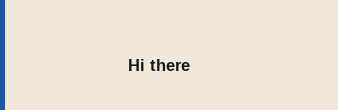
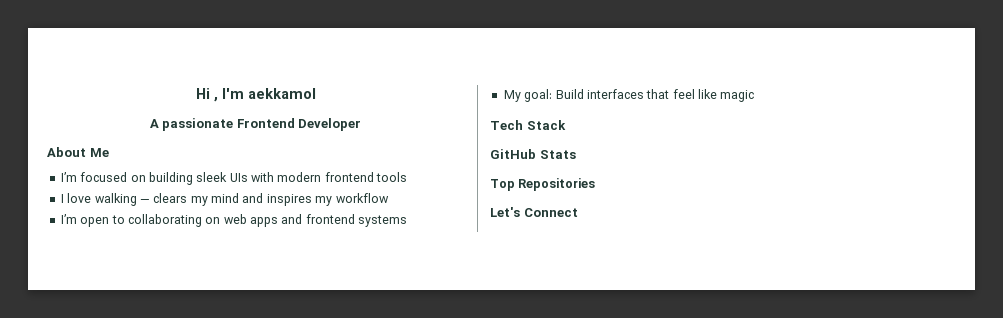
[150,59,190,71] there -> [213,88,316,102] [149,118,362,131] [47,147,109,157] [60,172,408,185] [60,193,389,206] [60,214,408,227] [503,89,755,102] [490,120,566,130] [490,149,576,159] [490,178,596,191] [490,207,578,217] , I'm aekkamol // A passionate Frontend Developer // About Me // I’m focused on building sleek UIs with modern frontend tools // I love walking — clears my mind and inspires my workflow // I’m open to collaborating on web apps and frontend systems // My goal: Build interfaces that feel like magic // Tech Stack // GitHub Stats // Top Repositories // Let's Connect

